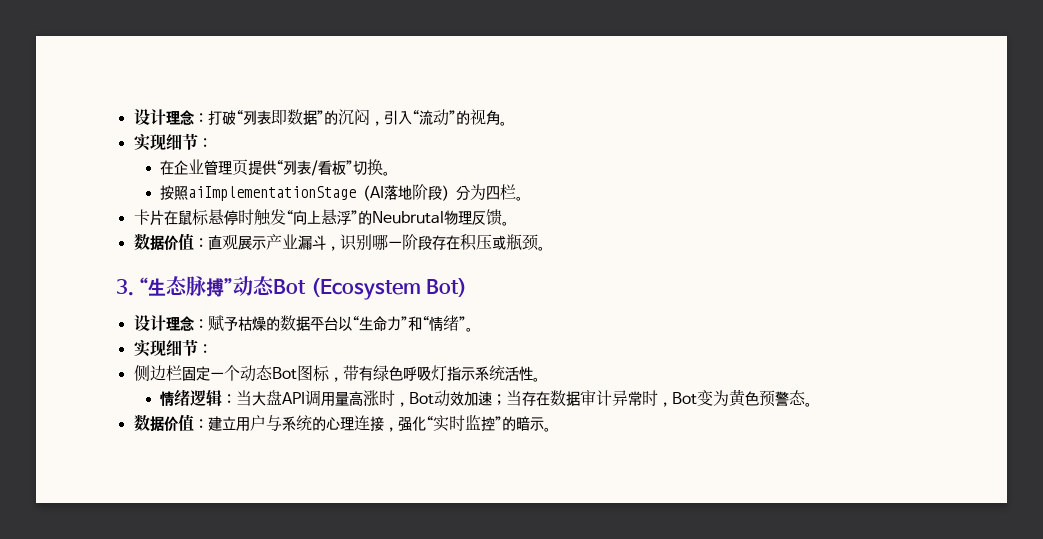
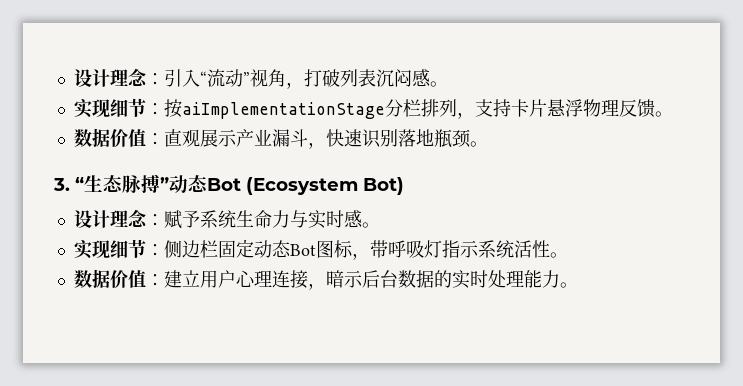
[133,109,507,126] [133,133,212,151] [160,159,391,176] [160,184,524,201] [133,209,444,226] 设计理念：打破“列表即数据”的沉闷，引入“流动”的视角。 // 实现细节： // 在企业管理页提供“列表/看板”切换。 // 按照aiImplementationStage（AI落地阶段）分为四栏。 // 卡片在鼠标悬停时触发“向上悬浮”的Neubrutal -> [73,68,448,89] [73,98,583,119] 设计理念：引入“流动”视角，打破列表沉闷感。 // 实现细节：按aiImplementationStage分栏排列，支持卡片悬浮
[339,234,506,251] 识别哪一阶段存在积压或 -> [325,129,434,148] 快速识别落地
[237,315,473,332] [133,339,212,357] 枯燥的数据平台以“生命力”和“情绪”。 // 实现细节： // -> [199,210,380,229] [73,239,164,259] 系统生命力与实时感。 // 实现细节：
[209,365,240,381] 一个 -> (254, 248) none
[358,365,403,381] 有绿色 -> (388, 249) none
[160,389,813,407] // 情绪逻辑：当大盘API调用量高涨时，Bot动效加速；当存在数据审计异常时，Bot变为黄色预警态。 -> (568, 255) none
[265,415,326,431] 与系统的 -> (236, 279) none
[397,414,544,432] 强化“实时监控”的暗示 -> [325,270,560,289] 暗示后台数据的实时处理能力

